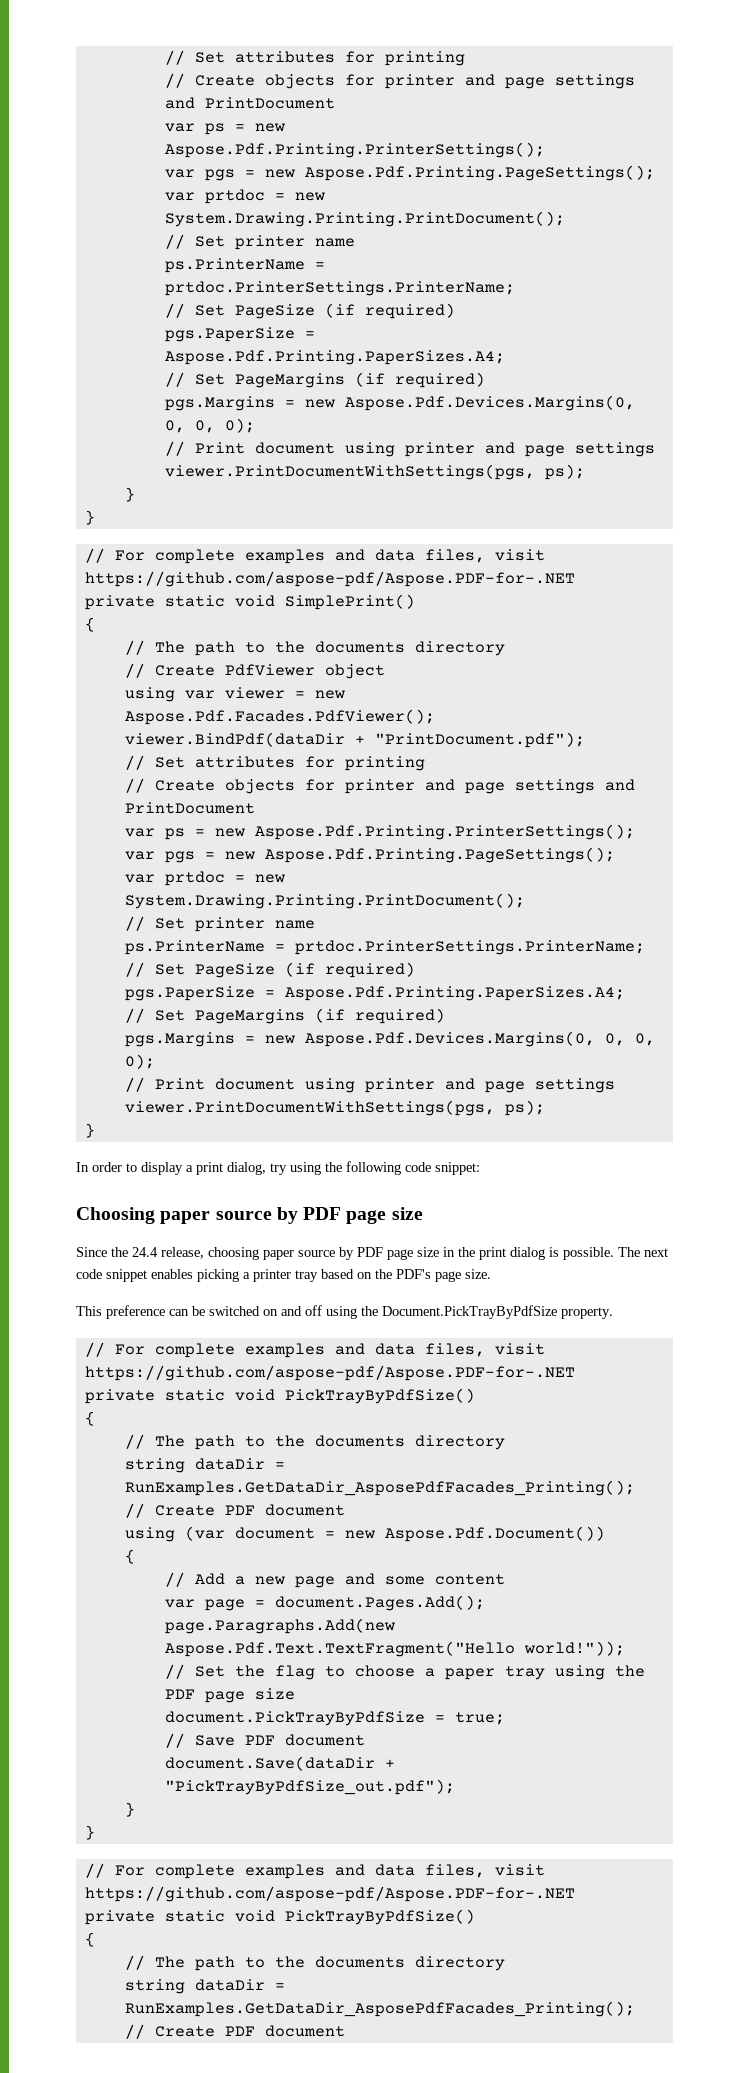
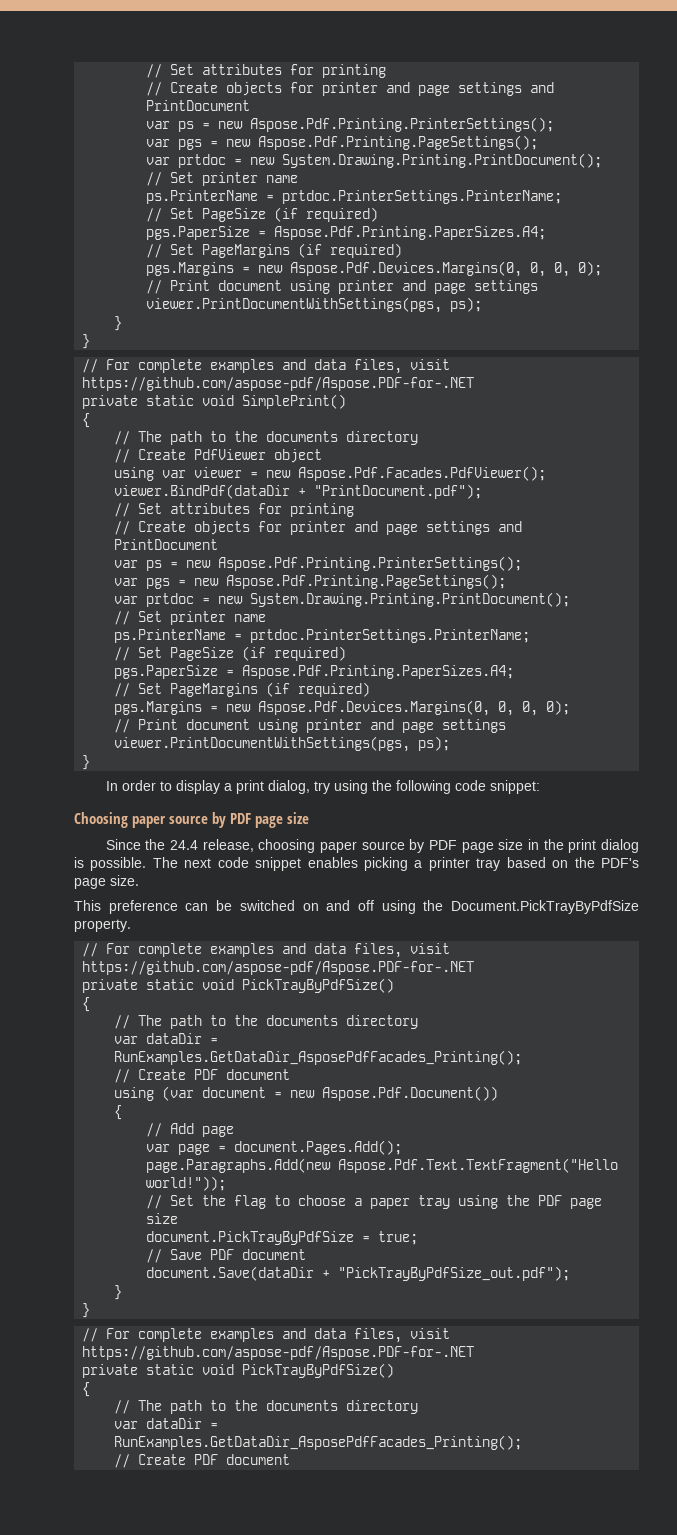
[124,1458,185,1473] string -> [114,1036,139,1044] var
[234,1573,505,1588] a new page and some content -> [202,1126,235,1137] page
[124,1979,185,1994] string -> [114,1421,139,1429] var

